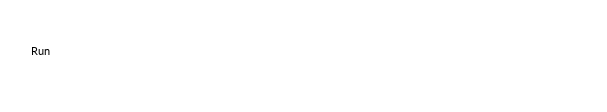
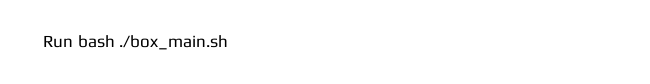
(50, 51) none -> [77,35,229,50] bash ./box_main.sh

